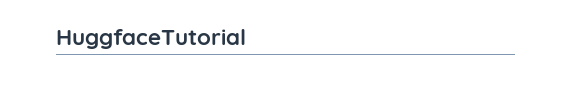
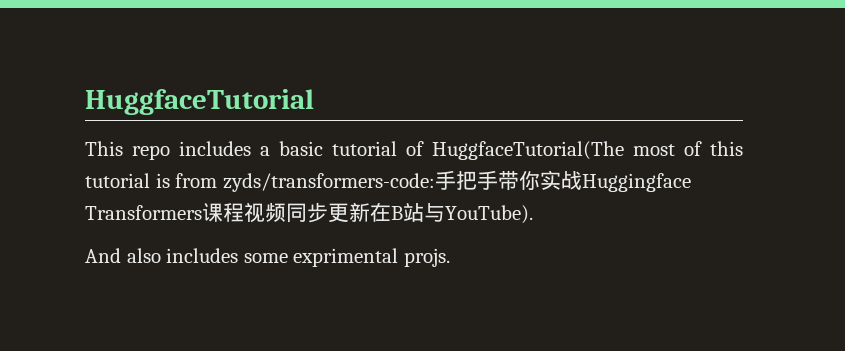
(246, 39) none -> [85,141,743,160] [85,170,691,192] [85,202,533,224] [85,248,450,267] // This repo includes a basic tutorial of HuggfaceTutorial(The most of this tutorial is from zyds/transformers-code:手把手带你实战Huggingface Transformers课程视频同步更新在B站与YouTube). // And also includes some exprimental projs.

